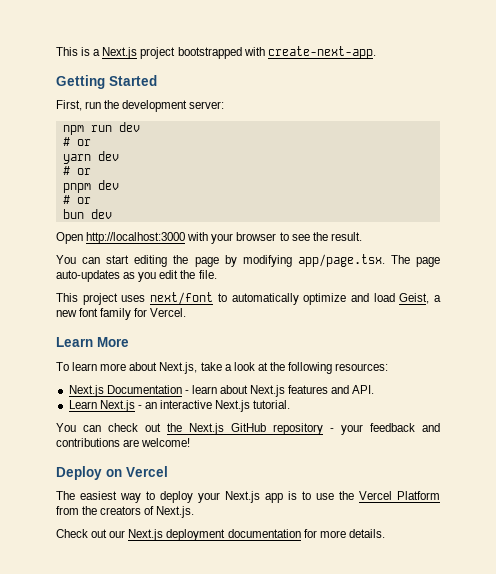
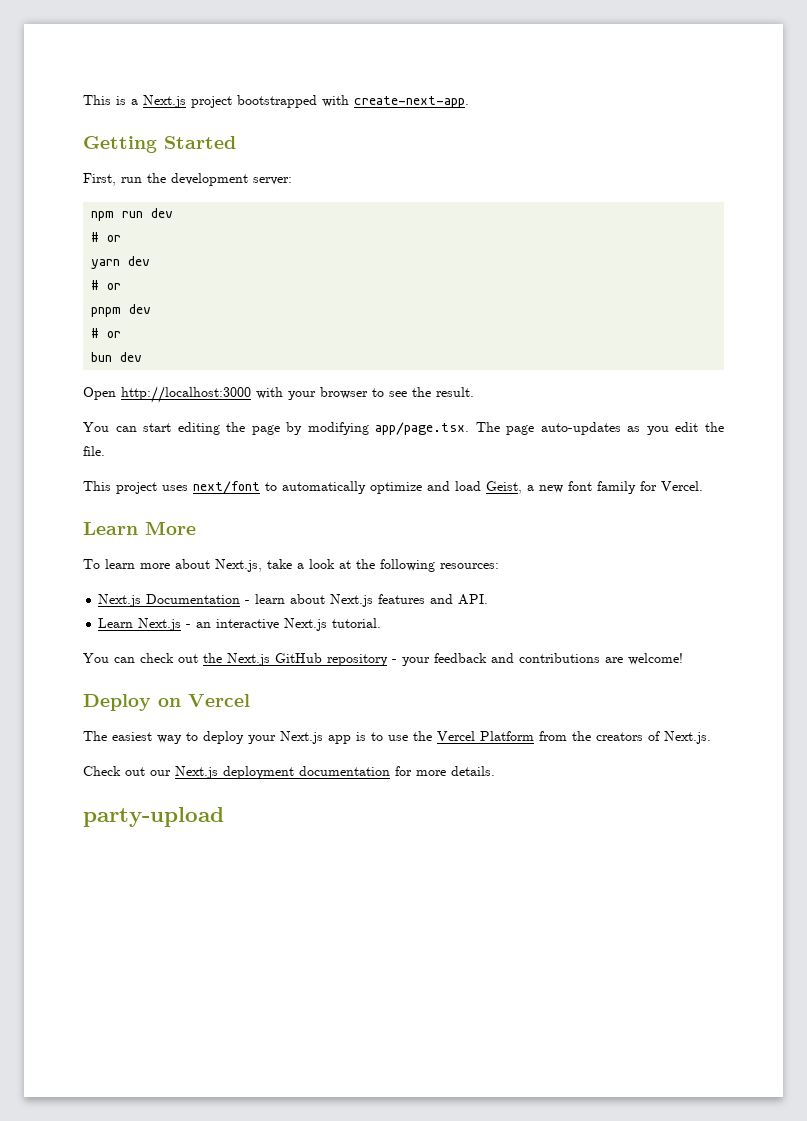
(385, 533) none -> [83,807,224,827] // party-upload

